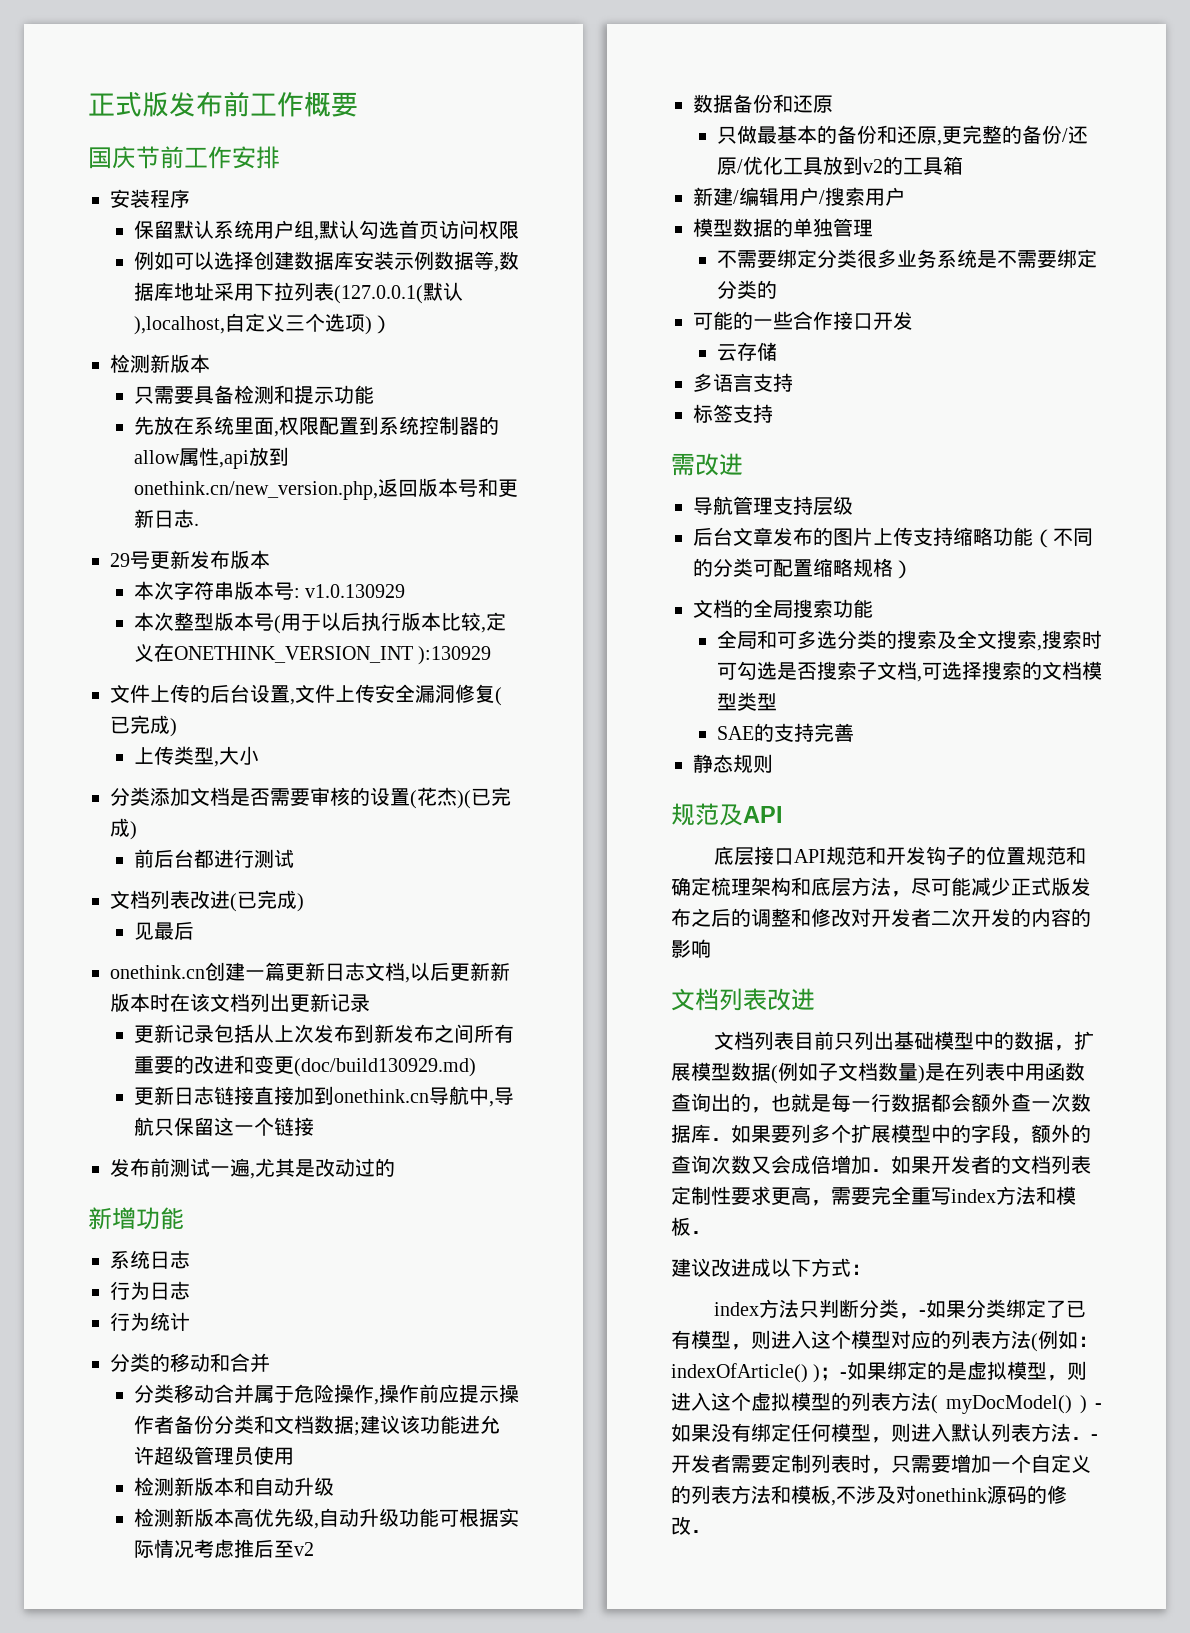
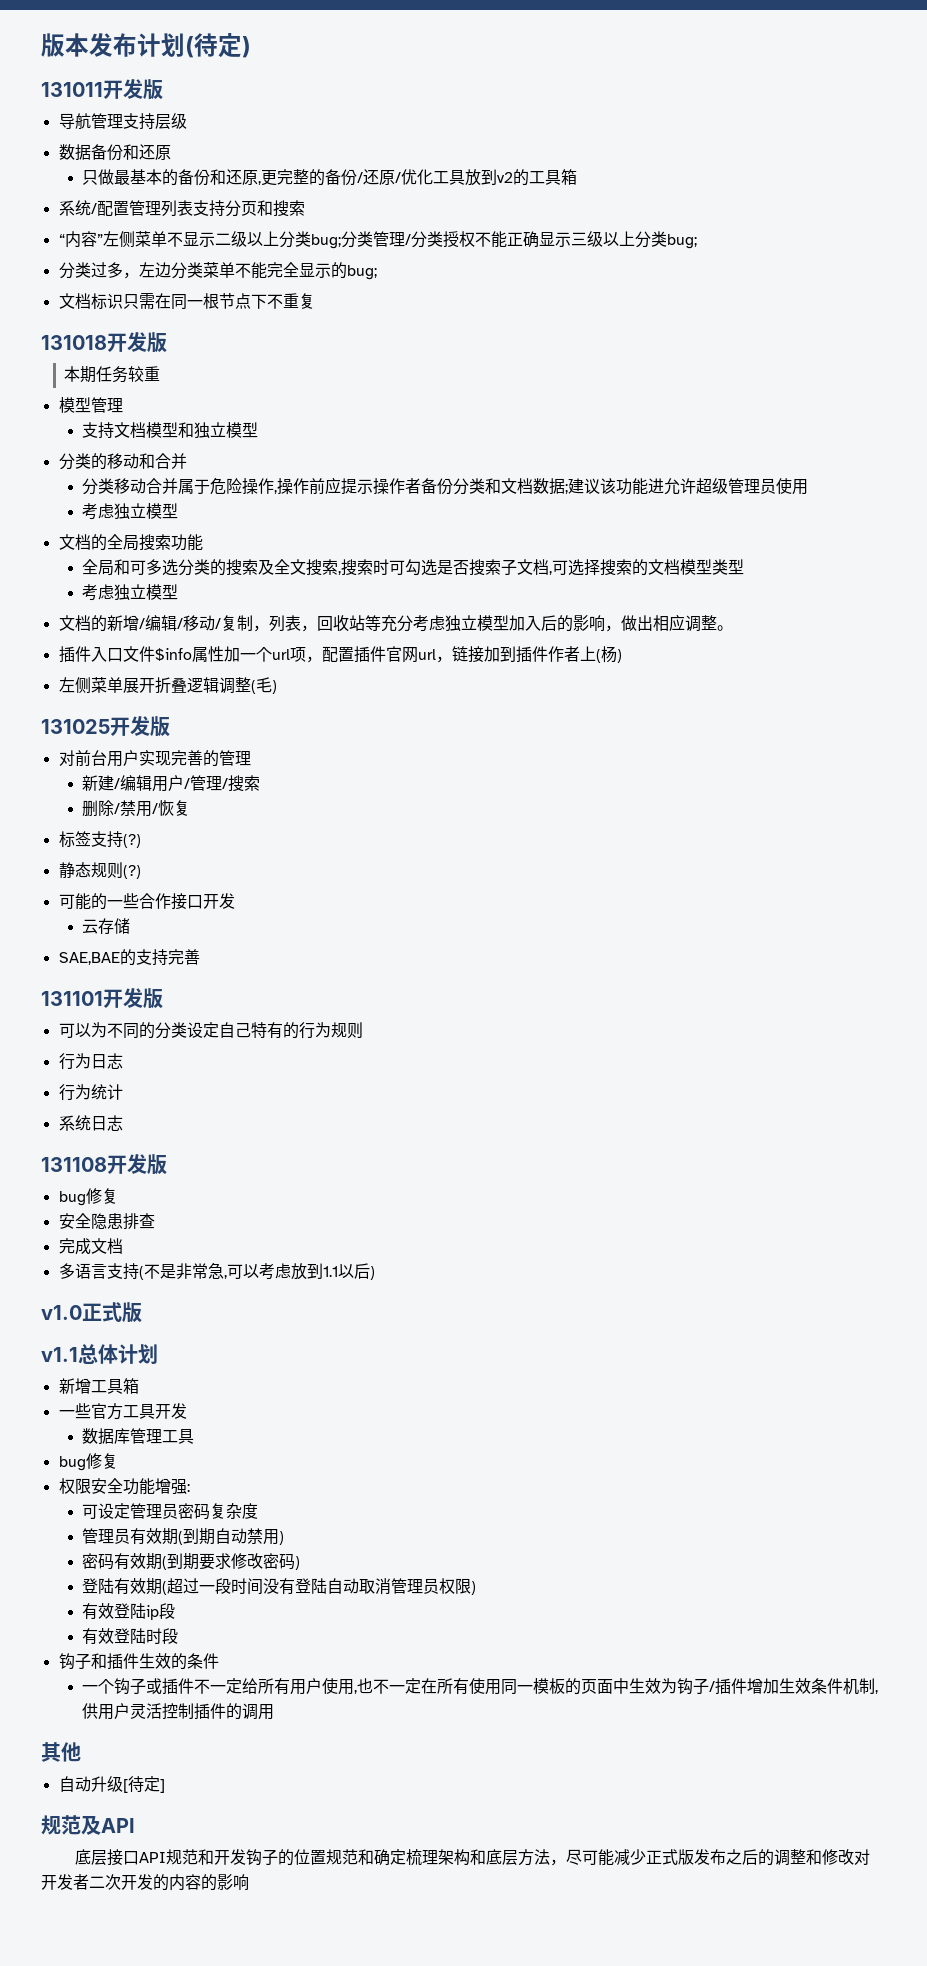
[88,91,358,117] [88,146,280,169] [110,189,190,208] [133,220,519,241] [133,251,519,272] [133,282,463,304] [133,313,392,335] [110,354,210,373] [133,385,374,404] [133,416,499,437] [133,447,289,469] [133,478,518,500] [133,509,199,528] [110,550,270,569] [133,581,406,600] [133,612,506,634] [133,643,492,665] [110,684,502,706] [110,715,177,737] [133,746,259,767] [110,787,511,809] [110,818,137,840] [133,849,294,868] [110,890,304,912] [133,921,194,940] [110,962,510,983] [110,993,370,1012] [133,1024,514,1043] [133,1055,476,1077] [133,1086,514,1107] [133,1117,314,1136] [110,1158,395,1179] [88,1207,184,1230] [110,1250,190,1269] [110,1281,190,1300] [110,1312,190,1331] 正式版发布前工作概要 // 国庆节前工作安排 // 安装程序 // 保留默认系统用户组,默认勾选首页访问权限 // 例如可以选择创建数据库安装示例数据等,数据库地址采用下拉列表(127.0.0.1(默认),localhost,自定义三个选项)） // 检测新版本 // 只需要具备检测和提示功能 // 先放在系统里面,权限配置到系统控制器的allow属性,api放到onethink.cn/new_version.php,返回版本号和更新日志. // 29号更新发布版本 // 本次字符串版本号: v1.0.130929 // 本次整型版本号(用于以后执行版本比较,定义在ONETHINK_VERSION_INT ):130929 // 文件上传的后台设置,文件上传安全漏洞修复(已完成) // 上传类型,大小 // 分类添加文档是否需要审核的设置(花杰)(已完成) // 前后台都进行测试 // 文档列表改进(已完成) // 见最后 // onethink.cn创建一篇更新日志文档,以后更新新版本时在该文档列出更新记录 // 更新记录包括从上次发布到新发布之间所有重要的改进和变更(doc/build130929.md) // 更新日志链接直接加到onethink.cn导航中,导航只保留这一个链接 // 发布前测试一遍,尤其是改动过的 // 新增功能 // 系统日志 // 行为日志 // 行为统计 -> [41,33,251,58] [41,79,163,100] [58,113,187,130] [58,144,171,161] [81,169,577,186] [58,200,305,217] [58,231,697,249] [58,262,377,280] [58,293,315,310] [41,332,167,353] [64,366,161,383] [58,397,123,413] [81,422,258,439] 版本发布计划(待定) // 131011开发版 // 导航管理支持层级 // 数据备份和还原 // 只做最基本的备份和还原,更完整的备份/还原/优化工具放到v2的工具箱 // 系统/配置管理列表支持分页和搜索 // “内容”左侧菜单不显示二级以上分类bug;分类管理/分类授权不能正确显示三级以上分类bug; // 分类过多，左边分类菜单不能完全显示的bug; // 文档标识只需在同一根节点下不重复 // 131018开发版 // 本期任务较重 // 模型管理 // 支持文档模型和独立模型
[133,1477,334,1496] [133,1508,519,1529] [133,1539,314,1558] [693,94,833,113] [716,125,1088,146] [716,156,963,175] [693,187,905,207] [693,218,873,237] [716,249,1097,268] [716,280,777,299] [693,311,913,330] [716,342,777,361] [693,373,793,392] [693,404,773,423] [671,453,743,476] [693,496,853,516] [693,527,1093,548] [693,558,913,579] 检测新版本和自动升级 // 检测新版本高优先级,自动升级功能可根据实际情况考虑推后至v2 // 数据备份和还原 // 只做最基本的备份和还原,更完整的备份/还原/优化工具放到v2的工具箱 // 新建/编辑用户/搜索用户 // 模型数据的单独管理 // 不需要绑定分类很多业务系统是不需要绑定分类的 // 可能的一些合作接口开发 // 云存储 // 多语言支持 // 标签支持 // 需改进 // 导航管理支持层级 // 后台文章发布的图片上传支持缩略功能（不同的分类可配置缩略规格） -> [81,503,178,520] 考虑独立模型
[716,723,854,742] [693,754,773,773] SAE的支持完善 // 静态规则 -> [81,584,178,601] [58,614,733,632] [58,646,622,663] [58,677,277,694] [41,716,170,737] [58,750,251,767] [81,775,260,792] [81,800,190,817] [58,831,141,848] [58,862,141,879] [58,893,235,910] [81,918,130,934] [58,949,200,966] [41,988,163,1009] [58,1022,363,1039] [58,1053,123,1070] [58,1084,123,1101] [58,1115,123,1131] [41,1154,167,1175] [58,1188,118,1206] [58,1213,155,1230] [58,1238,123,1255] [58,1262,375,1280] [41,1302,142,1323] [41,1344,158,1364] [58,1378,139,1394] [58,1403,187,1420] [81,1428,194,1445] [58,1453,118,1471] [58,1478,190,1495] [81,1503,258,1520] [81,1528,284,1545] [81,1553,300,1570] [81,1578,476,1595] [81,1603,175,1620] [81,1628,178,1645] [58,1653,219,1670] [81,1678,878,1695] [81,1703,274,1720] [41,1742,81,1762] [58,1776,165,1793] 考虑独立模型 // 文档的新增/编辑/移动/复制，列表，回收站等充分考虑独立模型加入后的影响，做出相应调整。 // 插件入口文件$info属性加一个url项，配置插件官网url，链接加到插件作者上(杨) // 左侧菜单展开折叠逻辑调整(毛) // 131025开发版 // 对前台用户实现完善的管理 // 新建/编辑用户/管理/搜索 // 删除/禁用/恢复 // 标签支持(?) // 静态规则(?) // 可能的一些合作接口开发 // 云存储 // SAE,BAE的支持完善 // 131101开发版 // 可以为不同的分类设定自己特有的行为规则 // 行为日志 // 行为统计 // 系统日志 // 131108开发版 // bug修复 // 安全隐患排查 // 完成文档 // 多语言支持(不是非常急,可以考虑放到1.1以后) // v1.0正式版 // v1.1总体计划 // 新增工具箱 // 一些官方工具开发 // 数据库管理工具 // bug修复 // 权限安全功能增强: // 可设定管理员密码复杂度 // 管理员有效期(到期自动禁用) // 密码有效期(到期要求修改密码) // 登陆有效期(超过一段时间没有登陆自动取消管理员权限) // 有效登陆ip段 // 有效登陆时段 // 钩子和插件生效的条件 // 一个钩子或插件不一定给所有用户使用,也不一定在所有使用同一模板的页面中生效为钩子/插件增加生效条件机制,供用户灵活控制插件的调用 // 其他 // 自动升级[待定]
[671,988,815,1011] [714,1031,1095,1051] [671,1062,1085,1084] [671,1093,1091,1113] [671,1124,1091,1144] [671,1155,1091,1175] [671,1186,1076,1206] [671,1217,711,1236] [671,1258,871,1277] [714,1299,1087,1319] [671,1330,1098,1352] [671,1361,1088,1383] [671,1392,1102,1414] [671,1423,1098,1443] [671,1454,1091,1474] [671,1485,1067,1506] [671,1516,711,1535] // 文档列表改进 // 文档列表目前只列出基础模型中的数据，扩展模型数据(例如子文档数量)是在列表中用函数查询出的，也就是每一行数据都会额外查一次数据库．如果要列多个扩展模型中的字段，额外的查询次数又会成倍增加．如果开发者的文档列表定制性要求更高，需要完全重写index方法和模板． // 建议改进成以下方式： // index方法只判断分类，-如果分类绑定了已有模型，则进入这个模型对应的列表方法(例如：indexOfArticle() )；-如果绑定的是虚拟模型，则进入这个虚拟模型的列表方法( myDocModel() ) -如果没有绑定任何模型，则进入默认列表方法．-开发者需要定制列表时，只需要增加一个自定义的列表方法和模板,不涉及对onethink源码的修改． -> (249, 1882) none

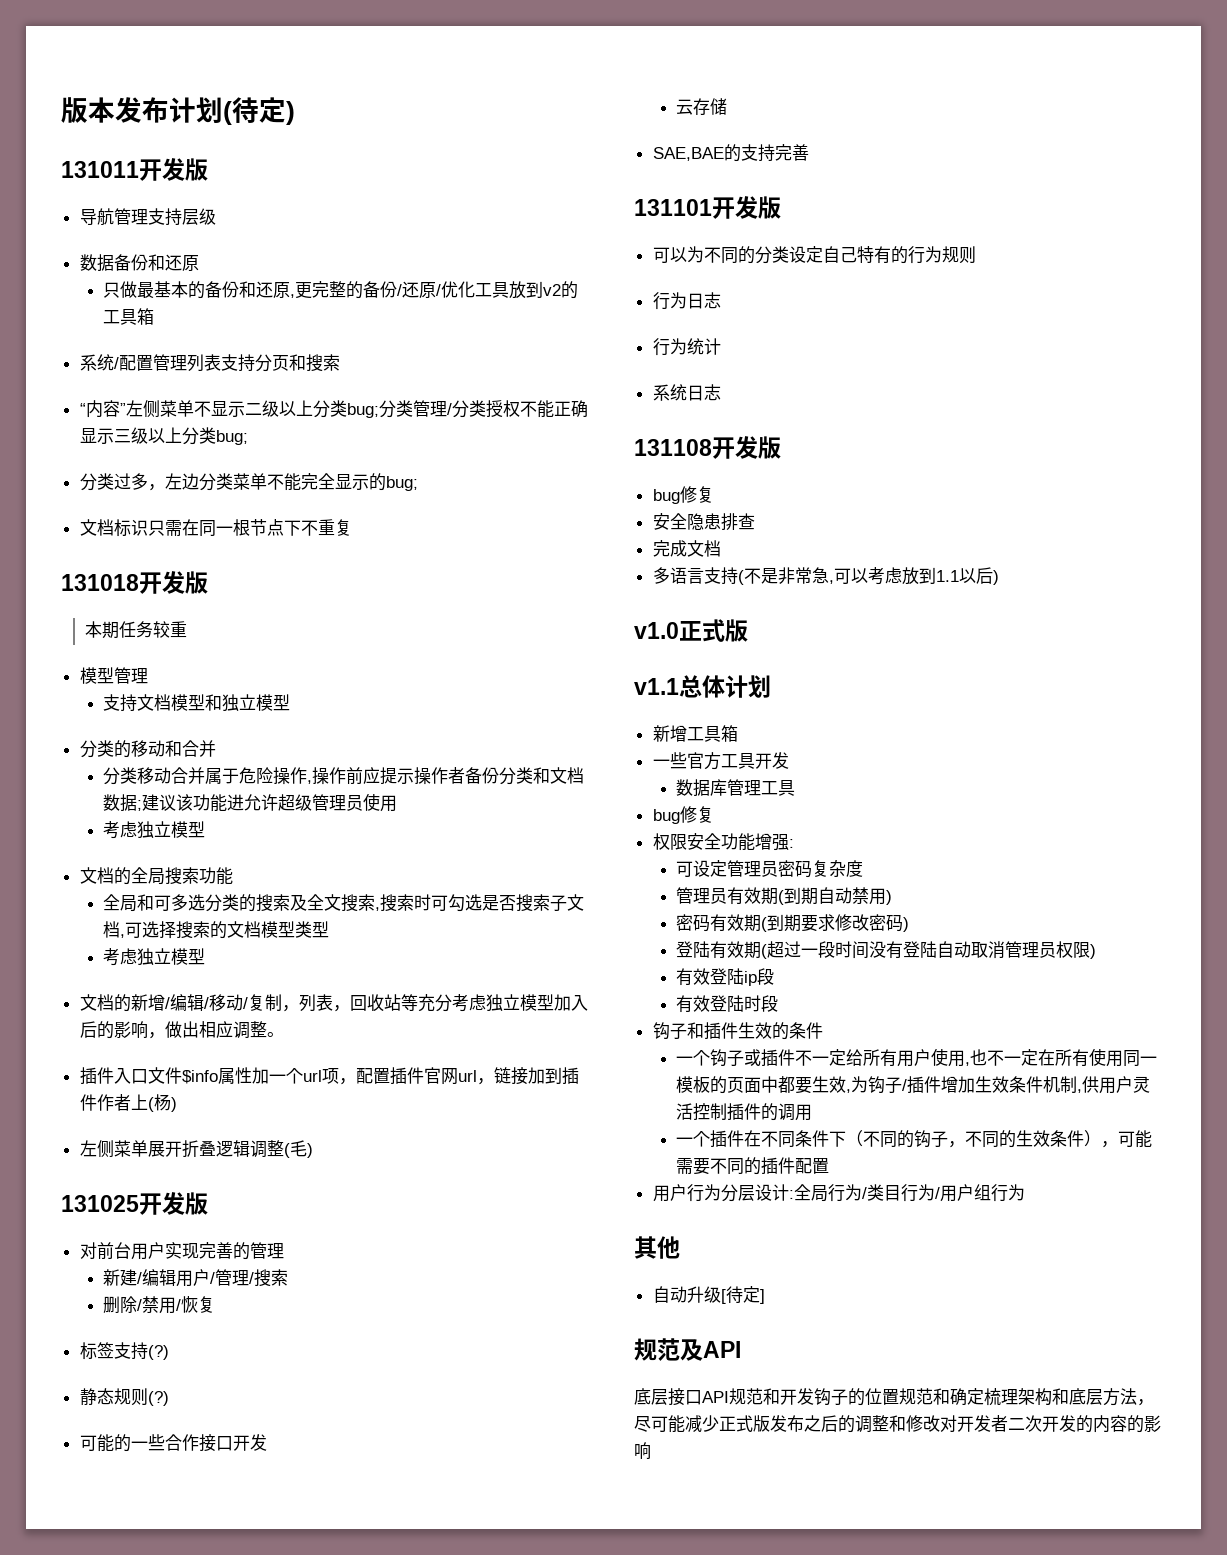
[628,1678,661,1694] 生效 -> [778,1076,852,1094] 都要生效,
(274, 1712) none -> [676,1130,1153,1148] [676,1157,830,1175] [652,1184,1025,1202] // 一个插件在不同条件下（不同的钩子，不同的生效条件），可能需要不同的插件配置 // 用户行为分层设计:全局行为/类目行为/用户组行为

